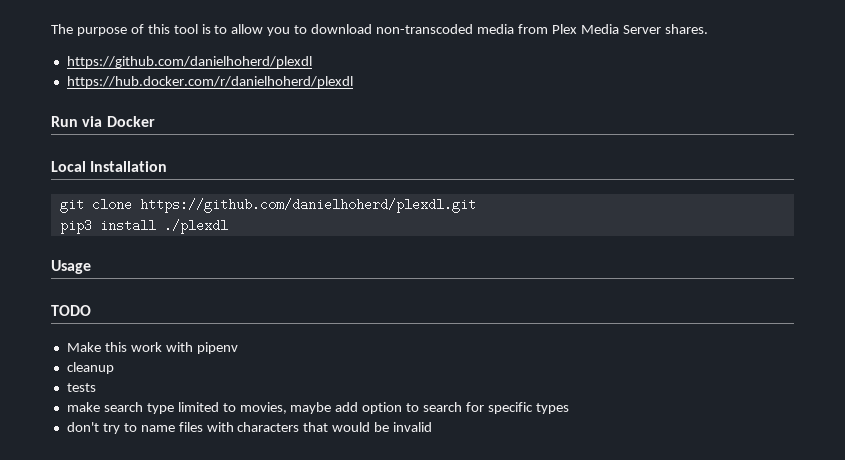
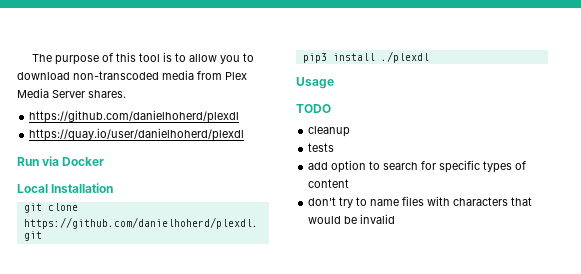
[66,76,353,88] https://hub.docker.com/r/danielhoherd/plexdl -> [29,128,245,141] https://quay.io/user/danielhoherd/plexdl
[66,342,238,354] [66,362,114,374] [66,383,96,392] [66,402,332,414] Make this work with pipenv // cleanup // tests // make search type limited to movies, maybe -> [308,126,351,137] [308,143,335,152] cleanup // tests //
(569, 408) none -> [515,161,527,170] [308,179,350,188] of content

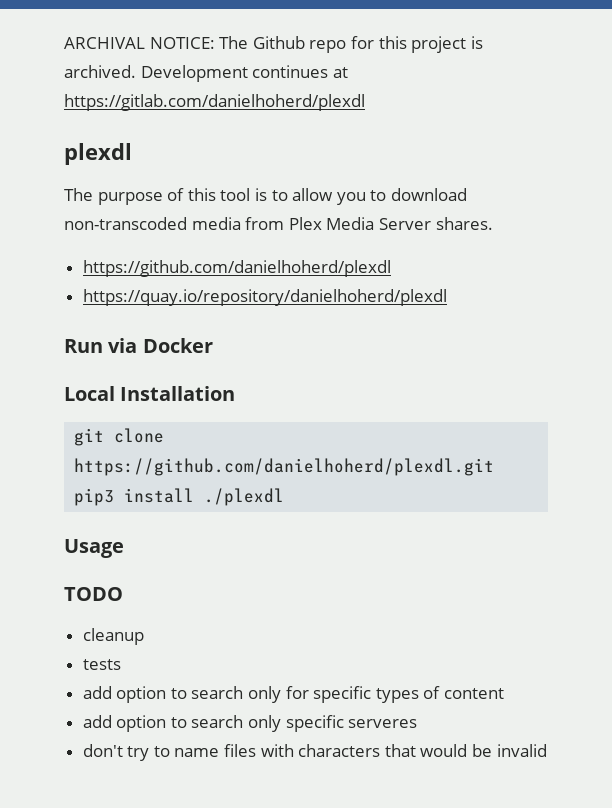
(31, 58) none -> [64,36,483,53] [64,65,348,82] [64,94,365,111] [64,143,132,165] ARCHIVAL NOTICE: The Github repo for this project is archived. Development continues at https://gitlab.com/danielhoherd/plexdl // plexdl //
[29,128,245,141] https://quay.io/user/danielhoherd/plexdl -> [82,289,447,306] https://quay.io/repository/danielhoherd/plexdl
(419, 166) none -> [248,686,282,703] only
(350, 183) none -> [82,715,418,732] // add option to search only specific serveres

